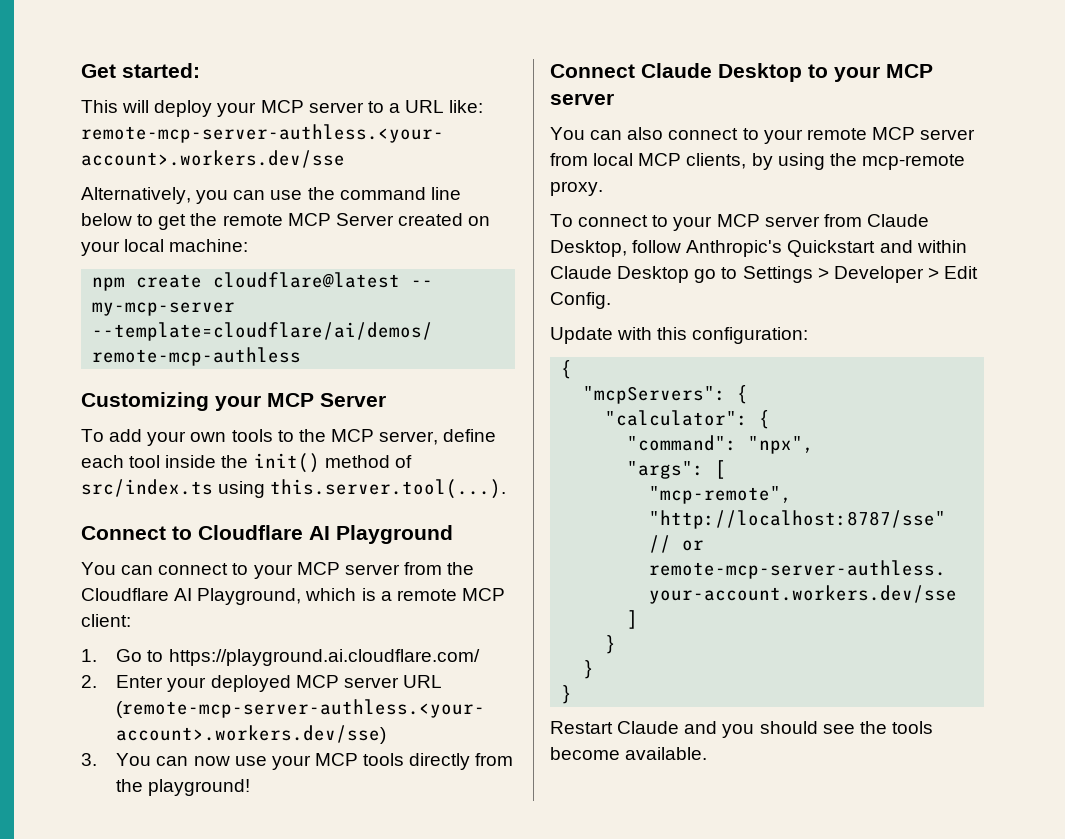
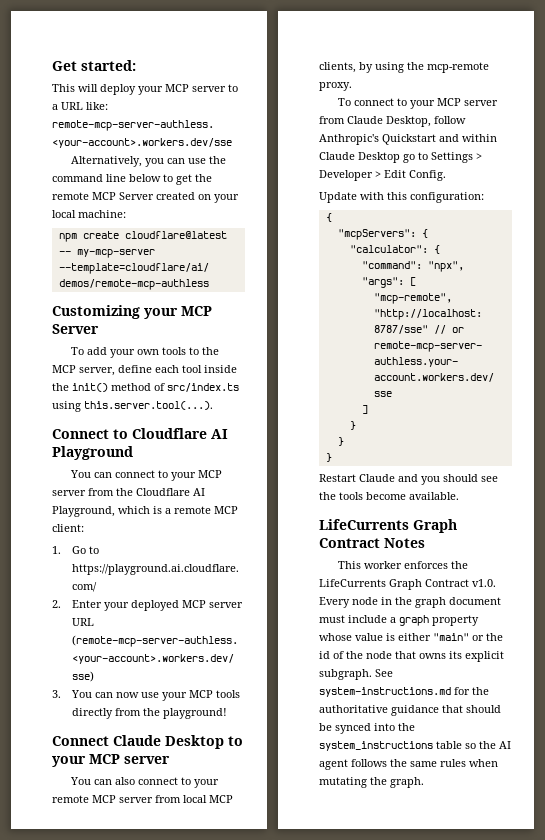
(708, 753) none -> [319,519,457,533] [319,538,425,548] [337,561,468,569] [319,579,496,590] [319,597,501,608] [319,615,479,626] [319,633,503,641] [319,651,504,662] [319,669,393,680] [319,687,489,697] [319,705,501,716] [319,723,415,734] [319,741,511,751] [319,759,498,770] [319,777,424,788] // LifeCurrents Graph Contract Notes // This worker enforces the LifeCurrents Graph Contract v1.0. Every node in the graph document must include a graph property whose value is either "main" or the id of the node that owns its explicit subgraph. See system-instructions.md for the authoritative guidance that should be synced into the system_instructions table so the AI agent follows the same rules when mutating the graph.

